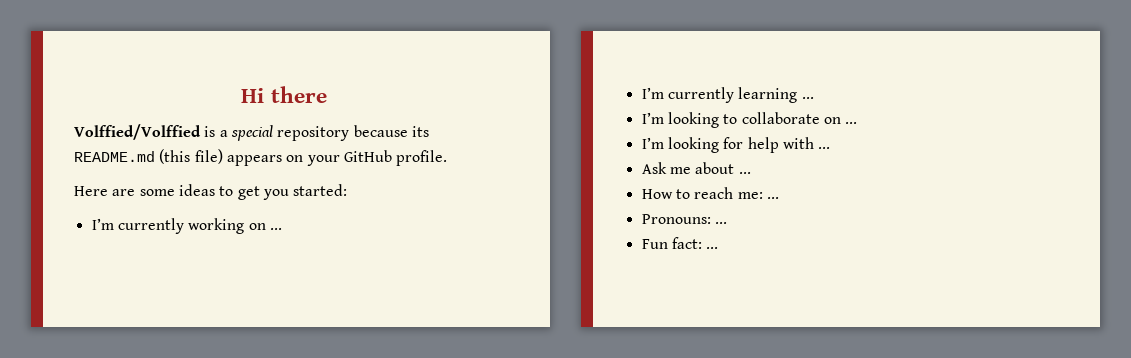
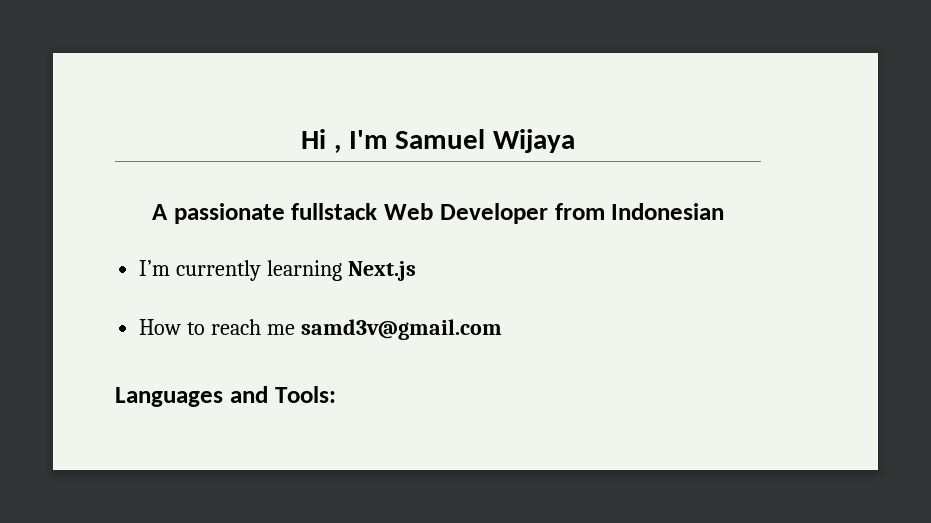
[270,86,327,103] [74,124,429,141] [74,149,448,166] [74,184,348,200] [91,218,282,234] [641,87,814,103] [641,112,858,128] [641,137,831,153] [641,162,751,174] [641,187,779,199] [641,214,727,224] [641,237,719,249] there // Volffied/Volffied is a special repository because its README.md (this file) appears on your GitHub profile. // Here are some ideas to get you started: // I’m currently working on ... // I’m currently learning ... // I’m looking to collaborate on ... // I’m looking for help with ... // Ask me about ... // How to reach me: ... // Pronouns: ... // Fun fact: ... -> [333,129,576,153] [151,203,725,224] [139,260,417,281] [139,319,502,340] [115,386,336,407] , I'm Samuel Wijaya // A passionate fullstack Web Developer from Indonesian // I’m currently learning Next.js // How to reach me samd3v@gmail.com // Languages and Tools:

